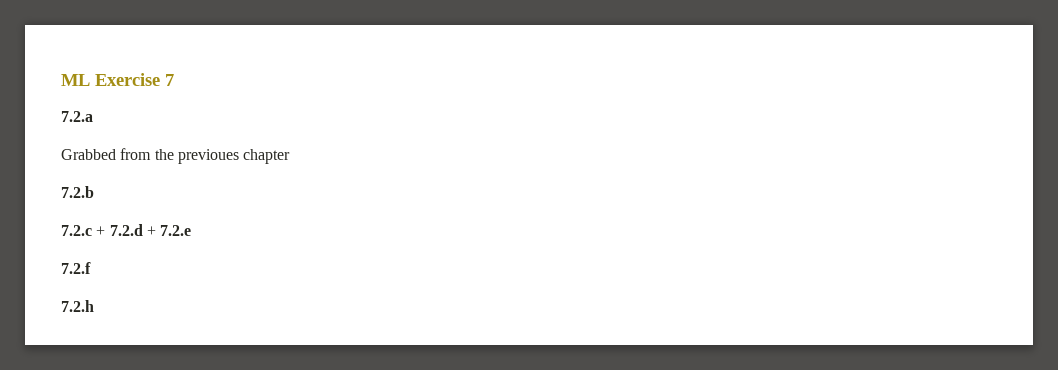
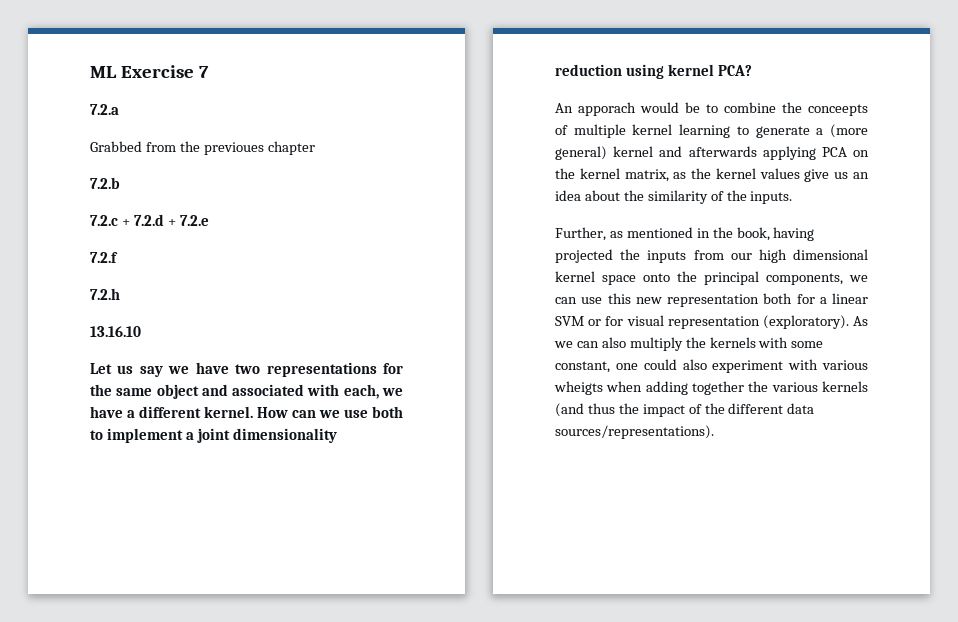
(94, 306) none -> [90,326,141,337] [90,362,404,377] [90,384,403,399] [90,406,403,418] [90,428,337,443] [555,64,752,79] [555,102,868,116] [555,124,868,138] [555,146,869,160] [555,168,869,182] [555,190,793,204] [555,227,815,241] [555,249,868,263] [555,271,868,285] [555,293,868,307] [555,315,868,329] [554,337,824,351] [555,359,868,373] [554,381,868,395] [555,403,815,417] [555,425,714,439] // 13.16.10 // Let us say we have two representations for the same object and associated with each, we have a different kernel. How can we use both to implement a joint dimensionality reduction using kernel PCA? // An apporach would be to combine the conceepts of multiple kernel learning to generate a (more general) kernel and afterwards applying PCA on the kernel matrix, as the kernel values give us an idea about the similarity of the inputs. // Further, as mentioned in the book, having projected the inputs from our high dimensional kernel space onto the principal components, we can use this new representation both for a linear SVM or for visual representation (exploratory). As we can also multiply the kernels with some constant, one could also experiment with various wheigts when adding together the various kernels (and thus the impact of the different data sources/representations).

